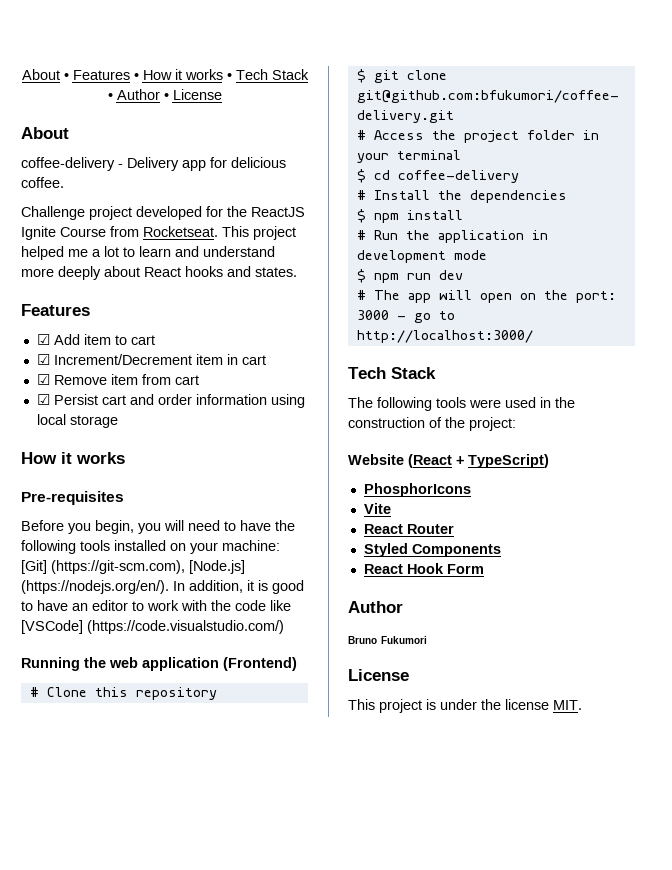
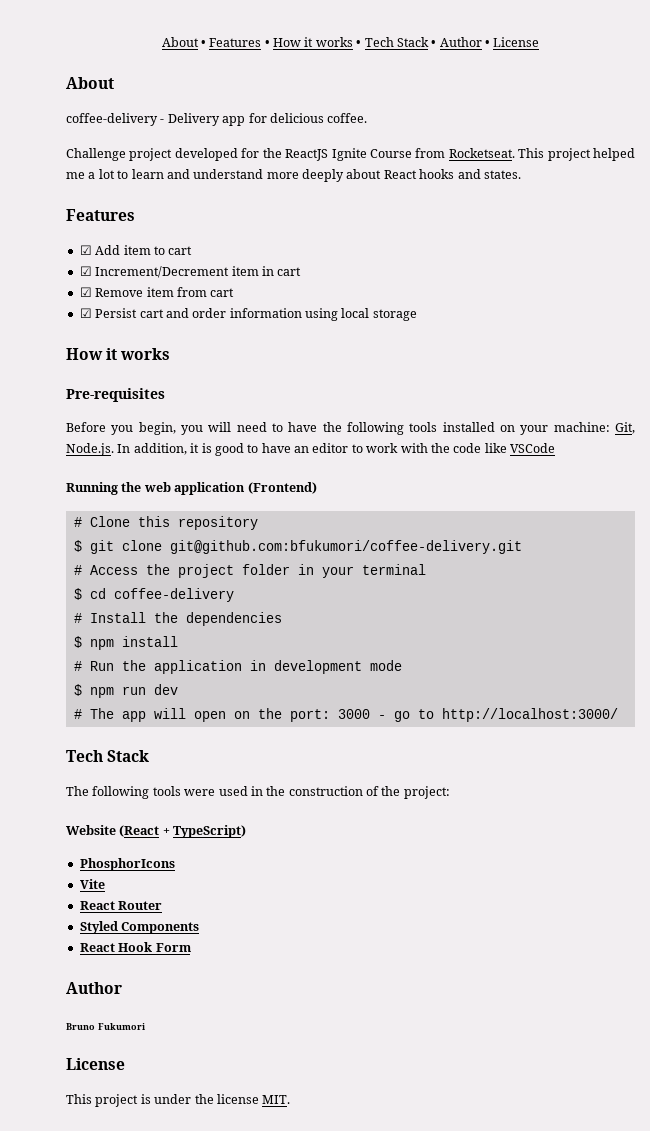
[21,560,245,574] [21,580,169,594] [Git] (https://git-scm.com), [Node.js] (https://nodejs.org/en/). -> [614,422,635,434] [66,443,114,456] Git, Node.js.
[21,620,284,634] [VSCode] (https://code.visualstudio.com/) -> [510,443,555,453] VSCode

